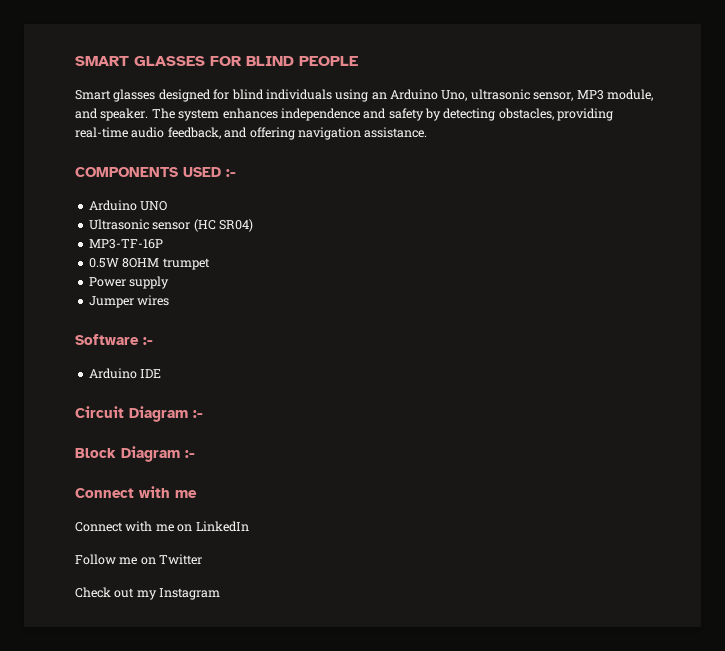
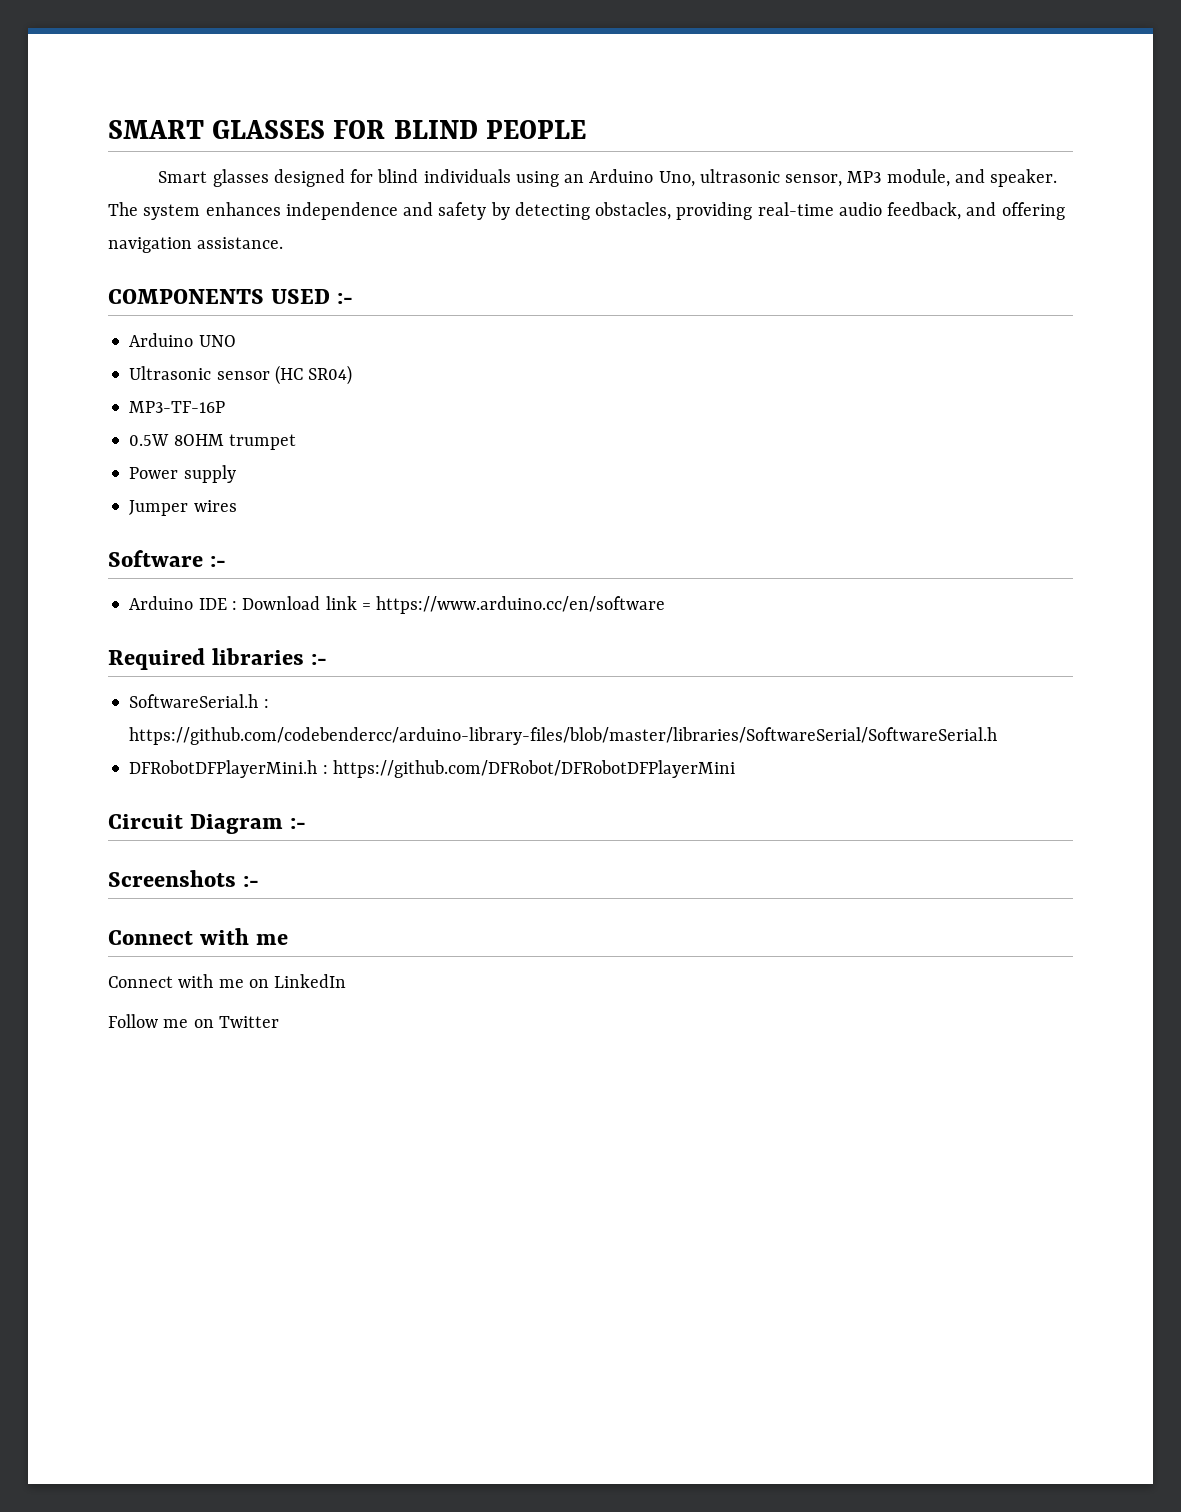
(162, 373) none -> [231,596,666,614] [108,648,328,670] [129,694,269,708] [129,727,998,745] [129,760,735,778] : Download link = https://www.arduino.cc/en/software // Required libraries :- // SoftwareSerial.h : https://github.com/codebendercc/arduino-library-files/blob/master/libraries/SoftwareSerial/SoftwareSerial.h // DFRobotDFPlayerMini.h : https://github.com/DFRobot/DFRobotDFPlayerMini
[75,446,180,462] Block Diagram -> [108,870,236,887] Screenshots
[75,587,221,600] // Check out my Instagram -> (279, 1022) none

